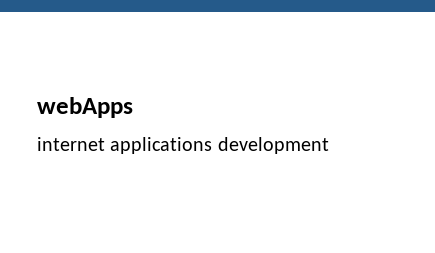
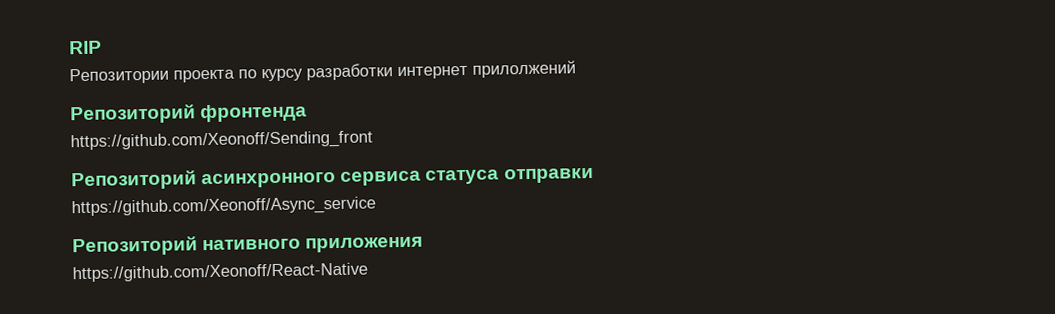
[37,97,133,118] [37,137,329,154] webApps // internet applications development -> [69,40,102,55] [69,60,576,85] [70,103,308,125] [70,130,373,152] [71,167,594,191] [71,196,376,218] [72,236,424,257] [72,262,368,283] RIP // Репозитории проекта по курсу разработки интернет прилолжений // Репозиторий фронтенда // https://github.com/Xeonoff/Sending_front // Репозиторий асинхронного сервиса статуса отправки // https://github.com/Xeonoff/Async_service // Репозиторий нативного приложения // https://github.com/Xeonoff/React-Native

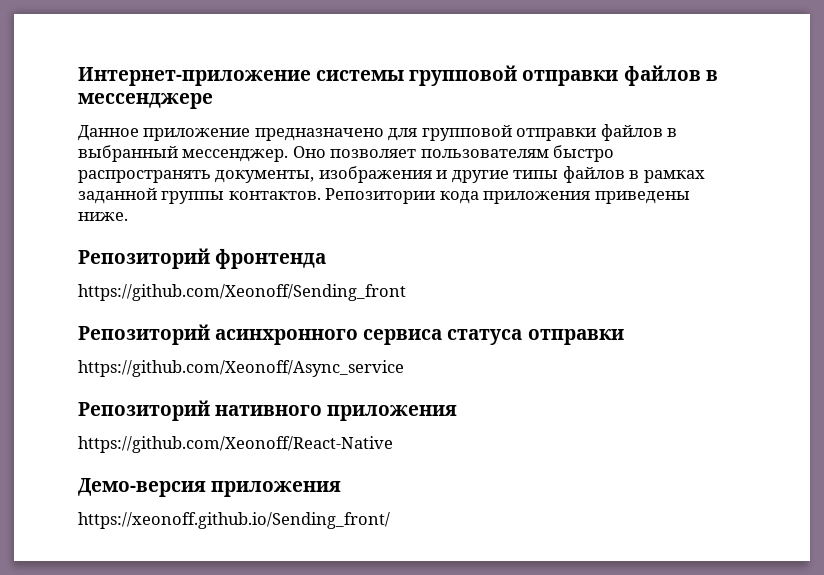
[69,40,102,55] [69,60,576,85] RIP // Репозитории проекта по курсу разработки интернет прилолжений -> [78,65,718,86] [78,93,213,109] [78,124,678,141] [78,145,615,162] [78,166,705,183] [78,188,690,204] [78,212,128,221] Интернет-приложение системы групповой отправки файлов в мессенджере // Данное приложение предназначено для групповой отправки файлов в выбранный мессенджер. Оно позволяет пользователям быстро распространять документы, изображения и другие типы файлов в рамках заданной группы контактов. Репозитории кода приложения приведены ниже.
(368, 272) none -> [78,478,342,497] [78,512,390,529] // Демо-версия приложения // https://xeonoff.github.io/Sending_front/

